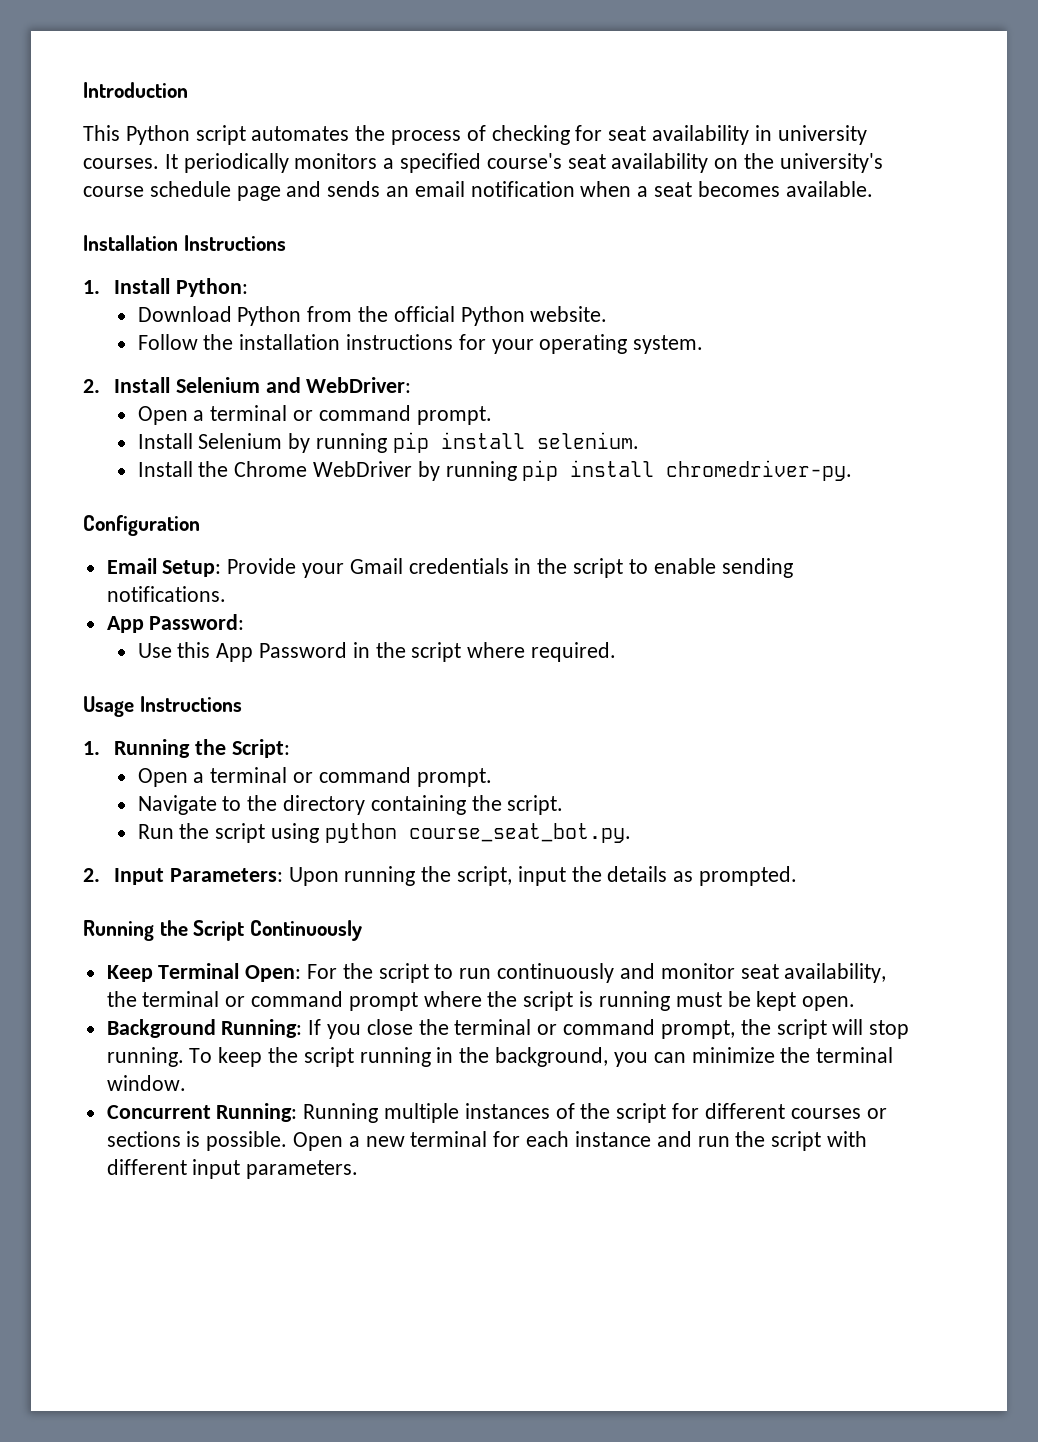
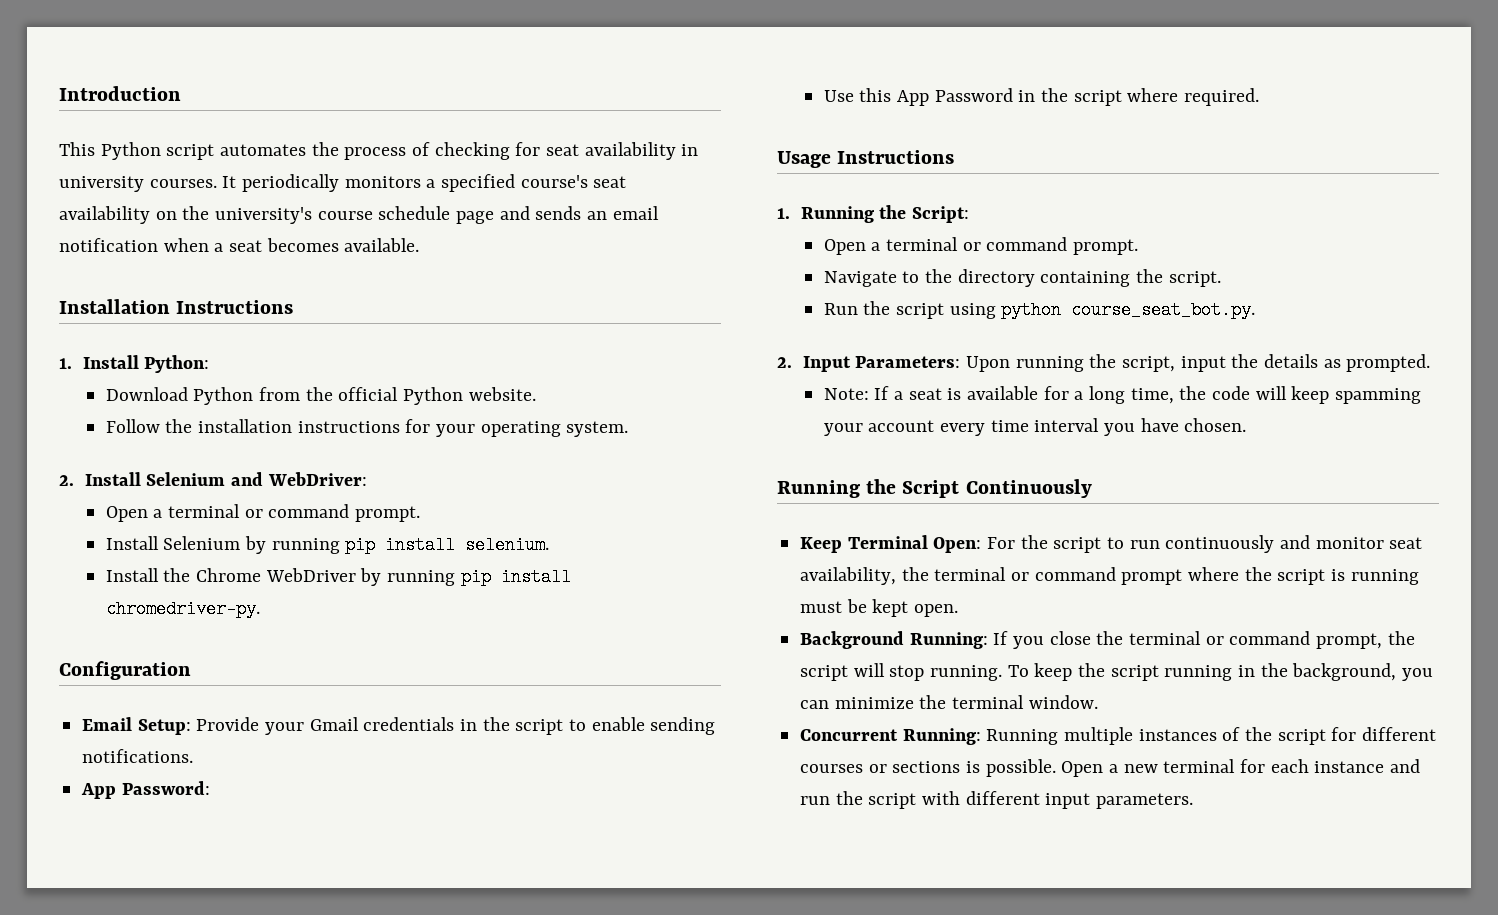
(798, 876) none -> [823,386,1421,404] [823,418,1247,436] // Note: If a seat is available for a long time, the code will keep spamming your account every time interval you have chosen.

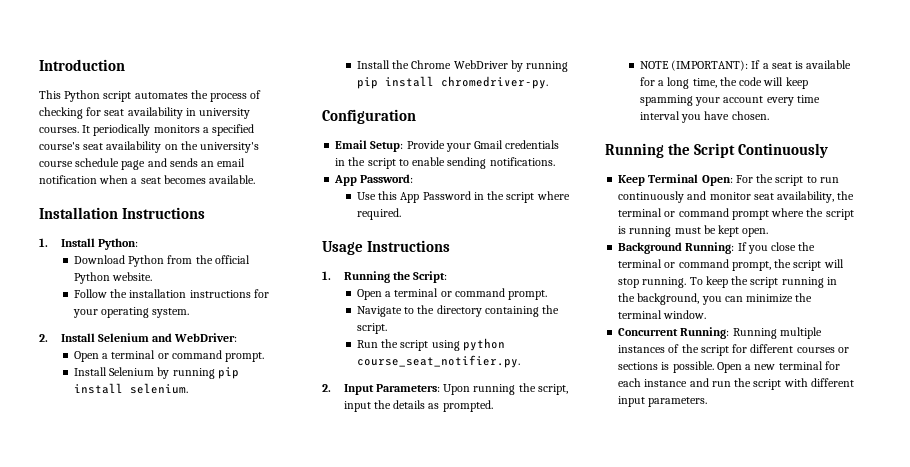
[1071,301,1256,319] course_seat_bot.py. -> [356,355,520,368] course_seat_notifier.py.
[823,388,869,400] Note: -> [639,60,749,71] NOTE (IMPORTANT):

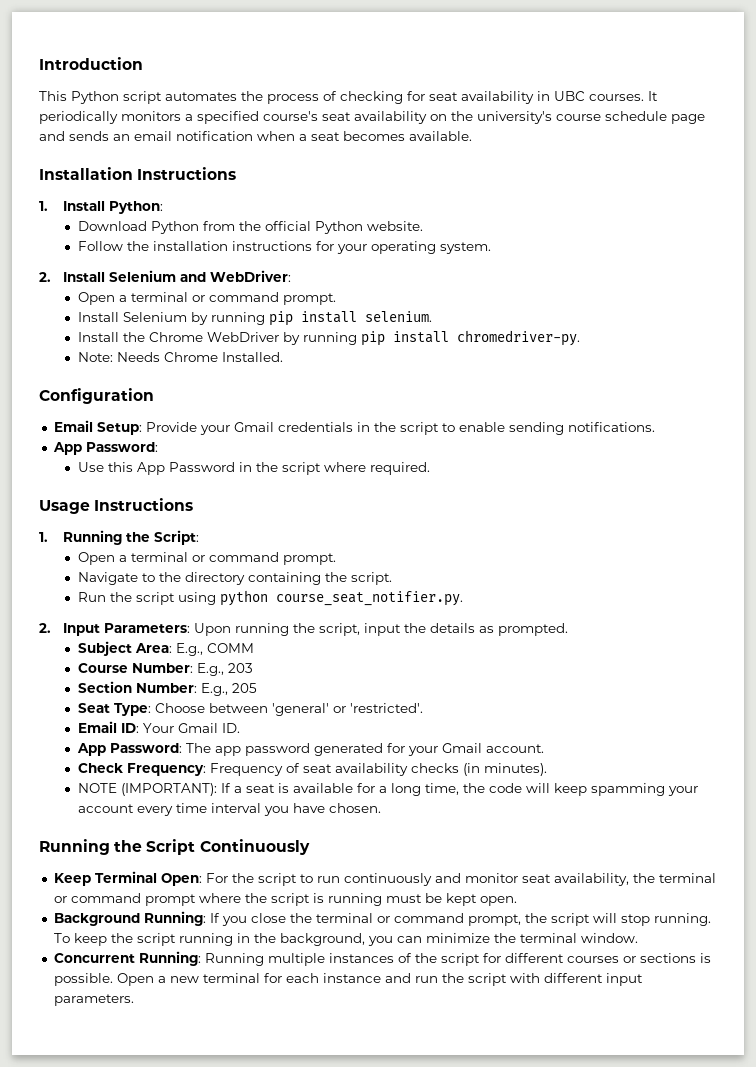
[199,108,251,119] university -> [554,91,585,101] UBC
(548, 82) none -> [77,352,283,362] // Note: Needs Chrome Installed.
(493, 406) none -> [77,641,254,656] [77,663,253,676] [77,681,257,696] [77,703,423,716] [77,721,240,733] [76,743,544,756] [77,763,547,776] // Subject Area: E.g., COMM // Course Number: E.g., 203 // Section Number: E.g., 205 // Seat Type: Choose between 'general' or 'restricted'. // Email ID: Your Gmail ID. // App Password: The app password generated for your Gmail account. // Check Frequency: Frequency of seat availability checks (in minutes).

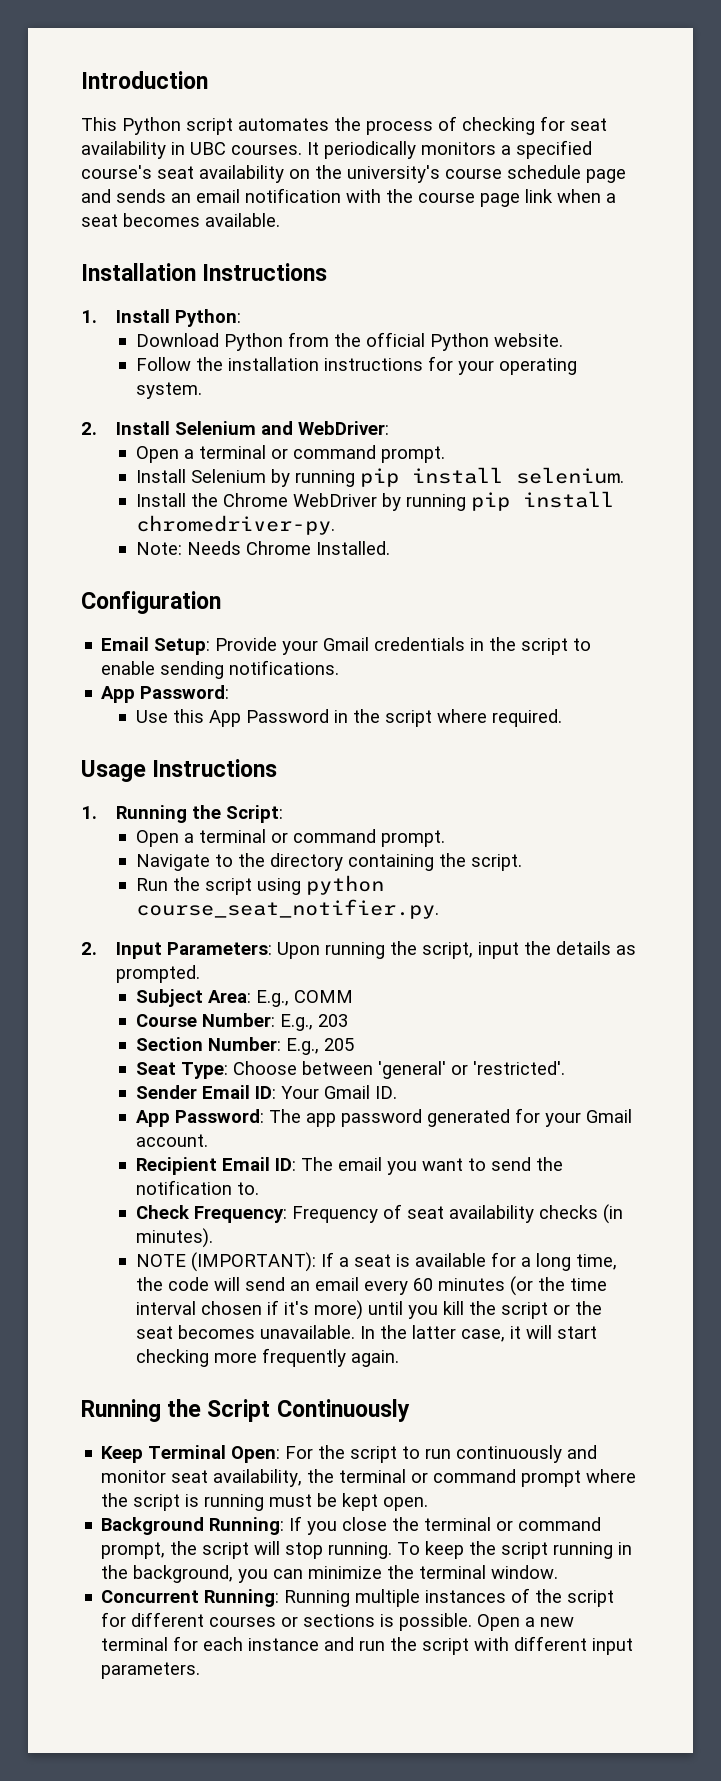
(253, 136) none -> [346,189,553,207] with the course page link
(423, 708) none -> [135,1085,197,1099] Sender
(544, 748) none -> [135,1157,563,1175] [135,1180,259,1195] // Recipient Email ID: The email you want to send the notification to.
[553,783,698,796] [77,803,381,816] keep spamming your account every time interval you have chosen. -> [244,1276,607,1296] [135,1300,602,1320] [135,1325,597,1342] [135,1348,399,1367] send an email every 60 minutes (or the time interval chosen if it's more) until you kill the script or the seat becomes unavailable. In the latter case, it will start checking more frequently again.

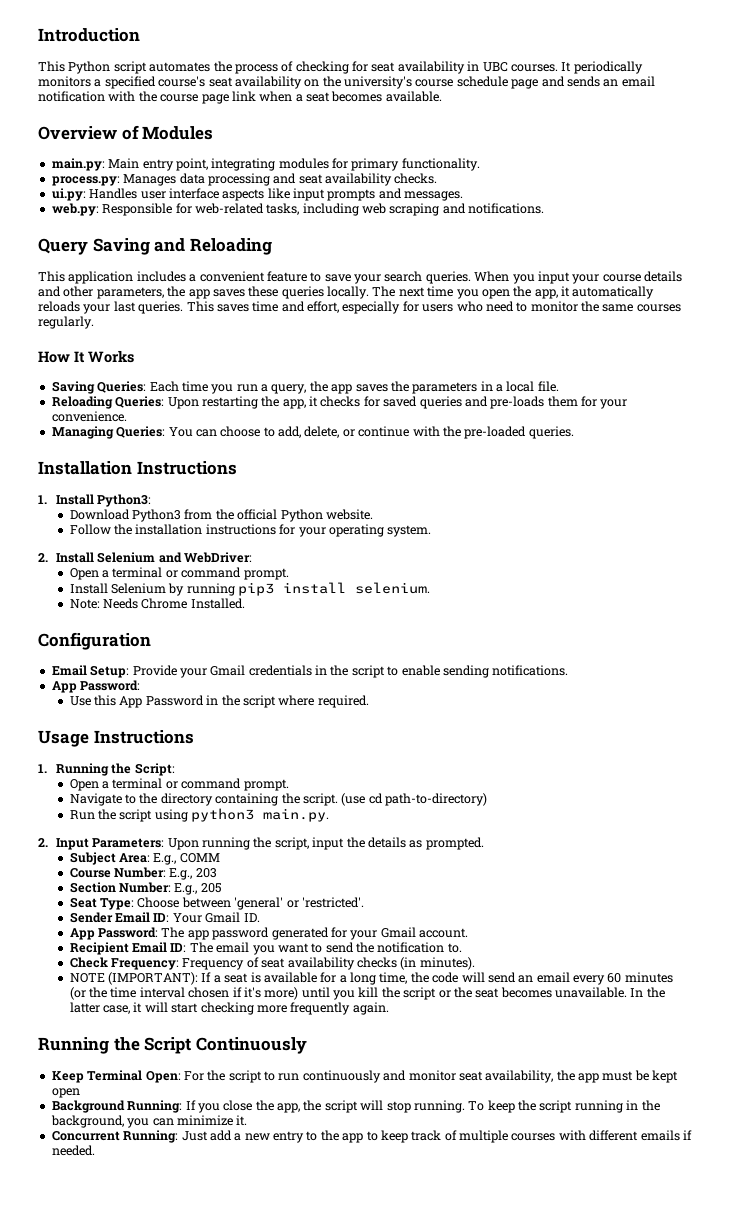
(280, 220) none -> [38,125,214,140] [51,158,480,171] [51,173,438,186] [51,188,464,201] [51,203,545,216] [38,238,272,255] [38,271,682,284] [38,286,655,299] [38,301,681,314] [38,316,94,329] [38,350,134,363] [51,381,559,394] [51,396,628,409] [51,411,127,422] [51,426,574,439] // Overview of Modules // main.py: Main entry point, integrating modules for primary functionality. // process.py: Manages data processing and seat availability checks. // ui.py: Handles user interface aspects like input prompts and messages. // web.py: Responsible for web-related tasks, including web scraping and notifications. // Query Saving and Reloading // This application includes a convenient feature to save your search queries. When you input your course details and other parameters, the app saves these queries locally. The next time you open the app, it automatically reloads your last queries. This saves time and effort, especially for users who need to monitor the same courses regularly. // How It Works // Saving Queries: Each time you run a query, the app saves the parameters in a local file. // Reloading Queries: Upon restarting the app, it checks for saved queries and pre-loads them for your convenience. // Managing Queries: You can choose to add, delete, or continue with the pre-loaded queries.
[174,309,241,327] Python: -> [97,494,152,507] Python3:
[223,333,283,351] Python -> [132,509,182,522] Python3
[359,468,399,487] pip -> [238,582,275,596] pip3
[135,491,614,511] [135,515,335,535] // Install the Chrome WebDriver by running pip install chromedriver-py. -> (431, 588) none
(522, 862) none -> [341,793,488,806] (use cd path-to-directory)
[305,875,384,895] [135,899,439,919] python course_seat_notifier.py. -> [191,808,330,822] python3 main.py.
[339,1469,637,1487] [101,1493,265,1511] terminal or command prompt where the script is running -> [578,1073,599,1083] app
[383,1497,429,1511] open. -> [51,1088,80,1098] open
[424,1517,602,1531] [101,1542,166,1559] terminal or command prompt, -> [277,1103,300,1113] app,
[387,1565,559,1579] the terminal window. -> [236,1115,248,1126] it.
[284,1588,615,1607] [101,1612,575,1631] [101,1636,634,1655] [101,1662,201,1679] Running multiple instances of the script for different courses or sections is possible. Open a new terminal for each instance and run the script with different input parameters. -> [181,1130,692,1143] [51,1145,95,1156] Just add a new entry to the app to keep track of multiple courses with different emails if needed.

